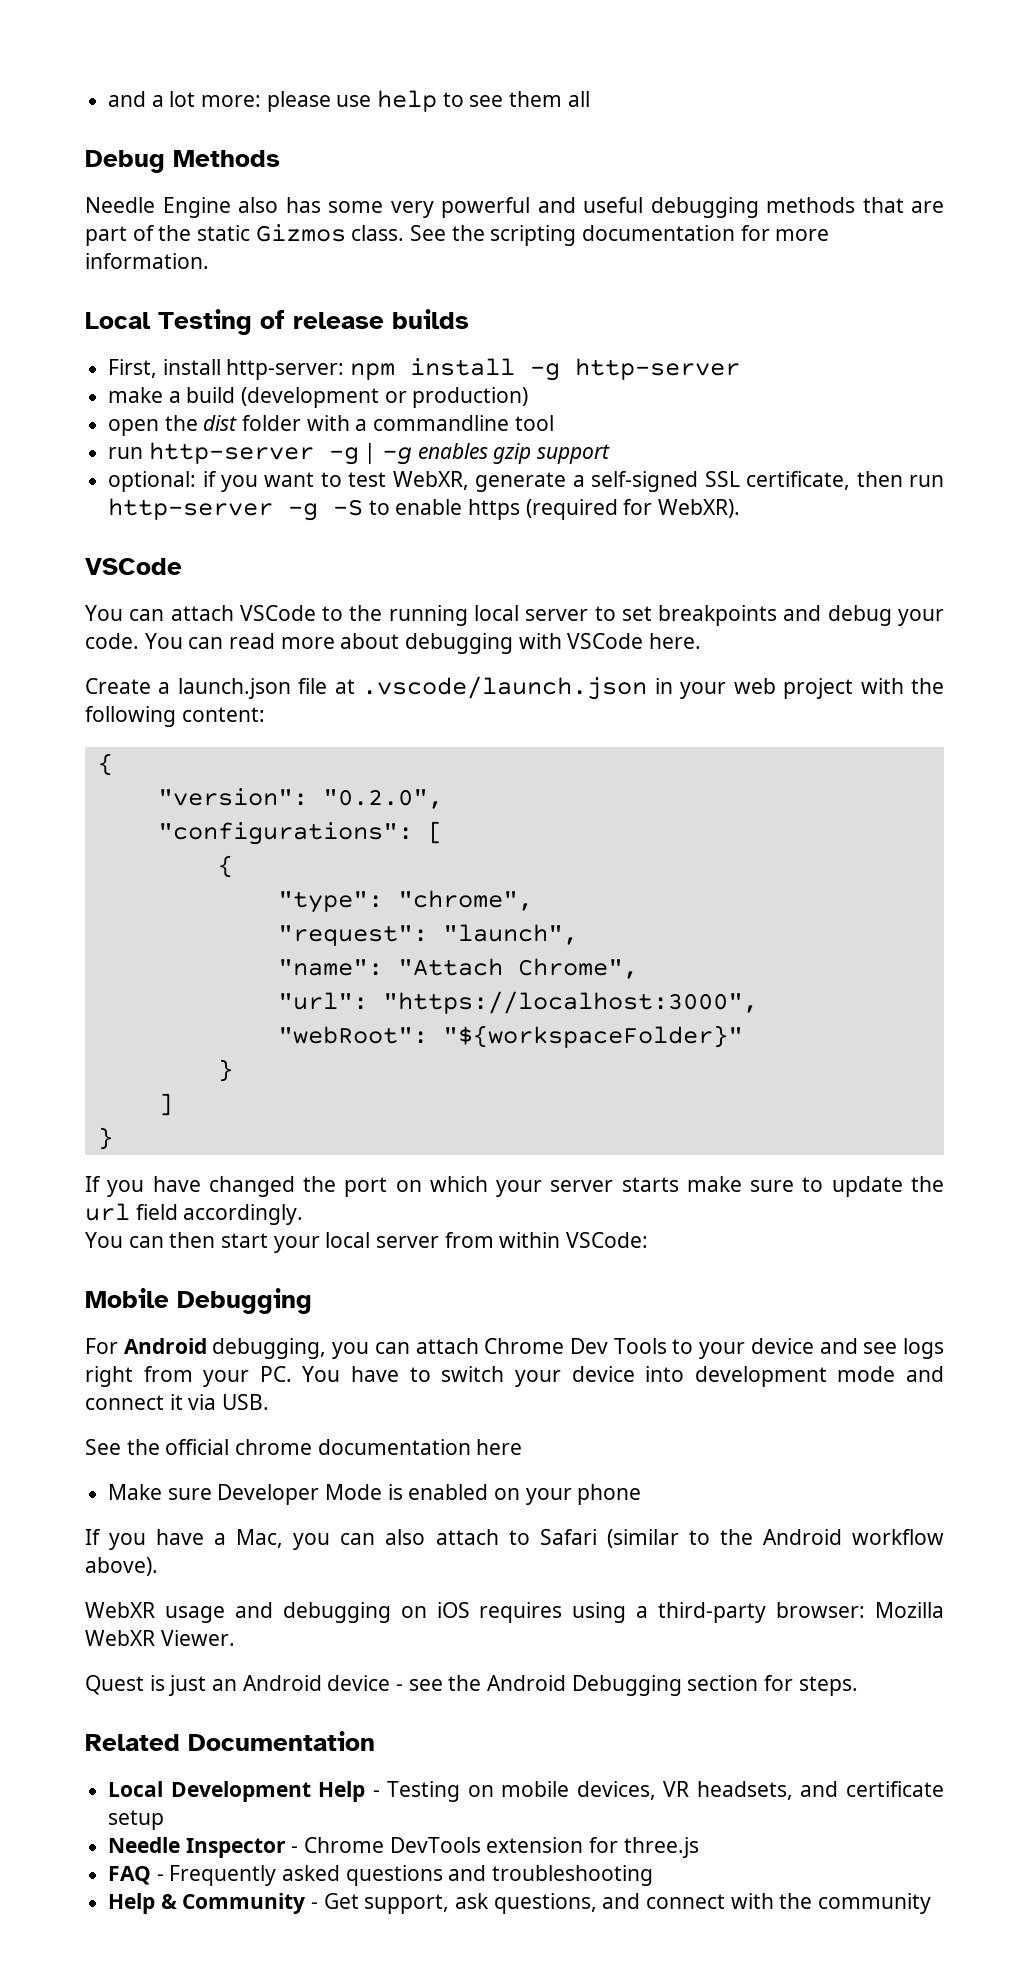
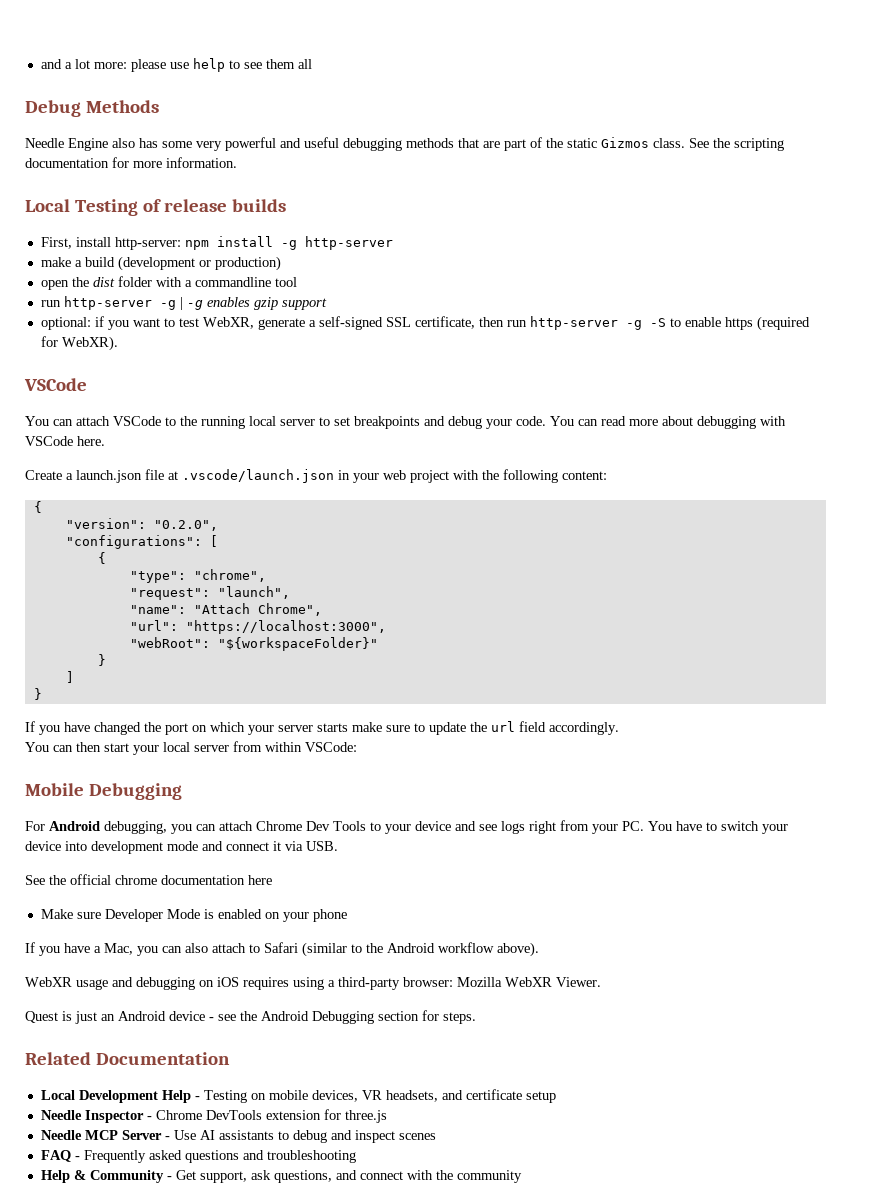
(699, 1847) none -> [40,1130,436,1143] // Needle MCP Server - Use AI assistants to debug and inspect scenes

